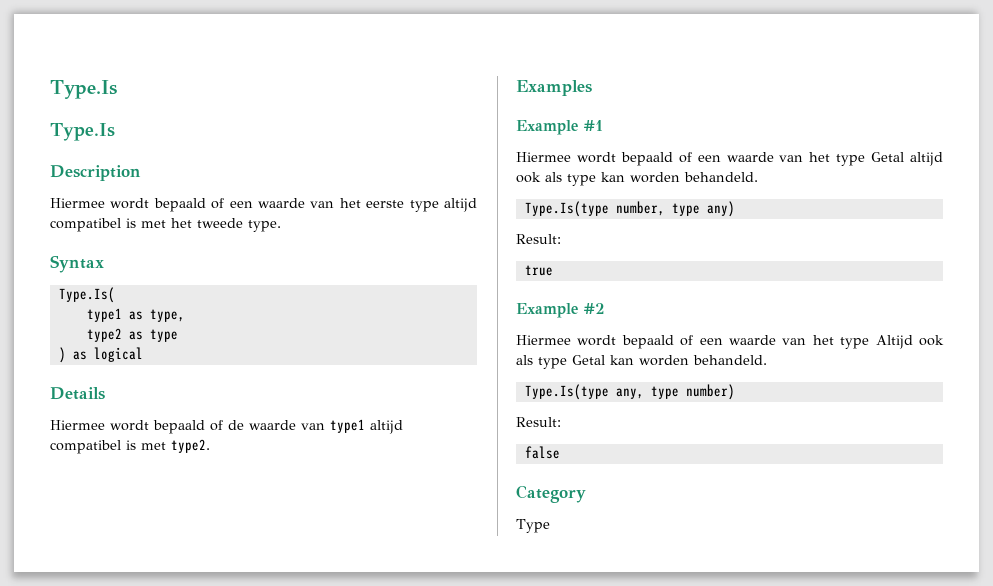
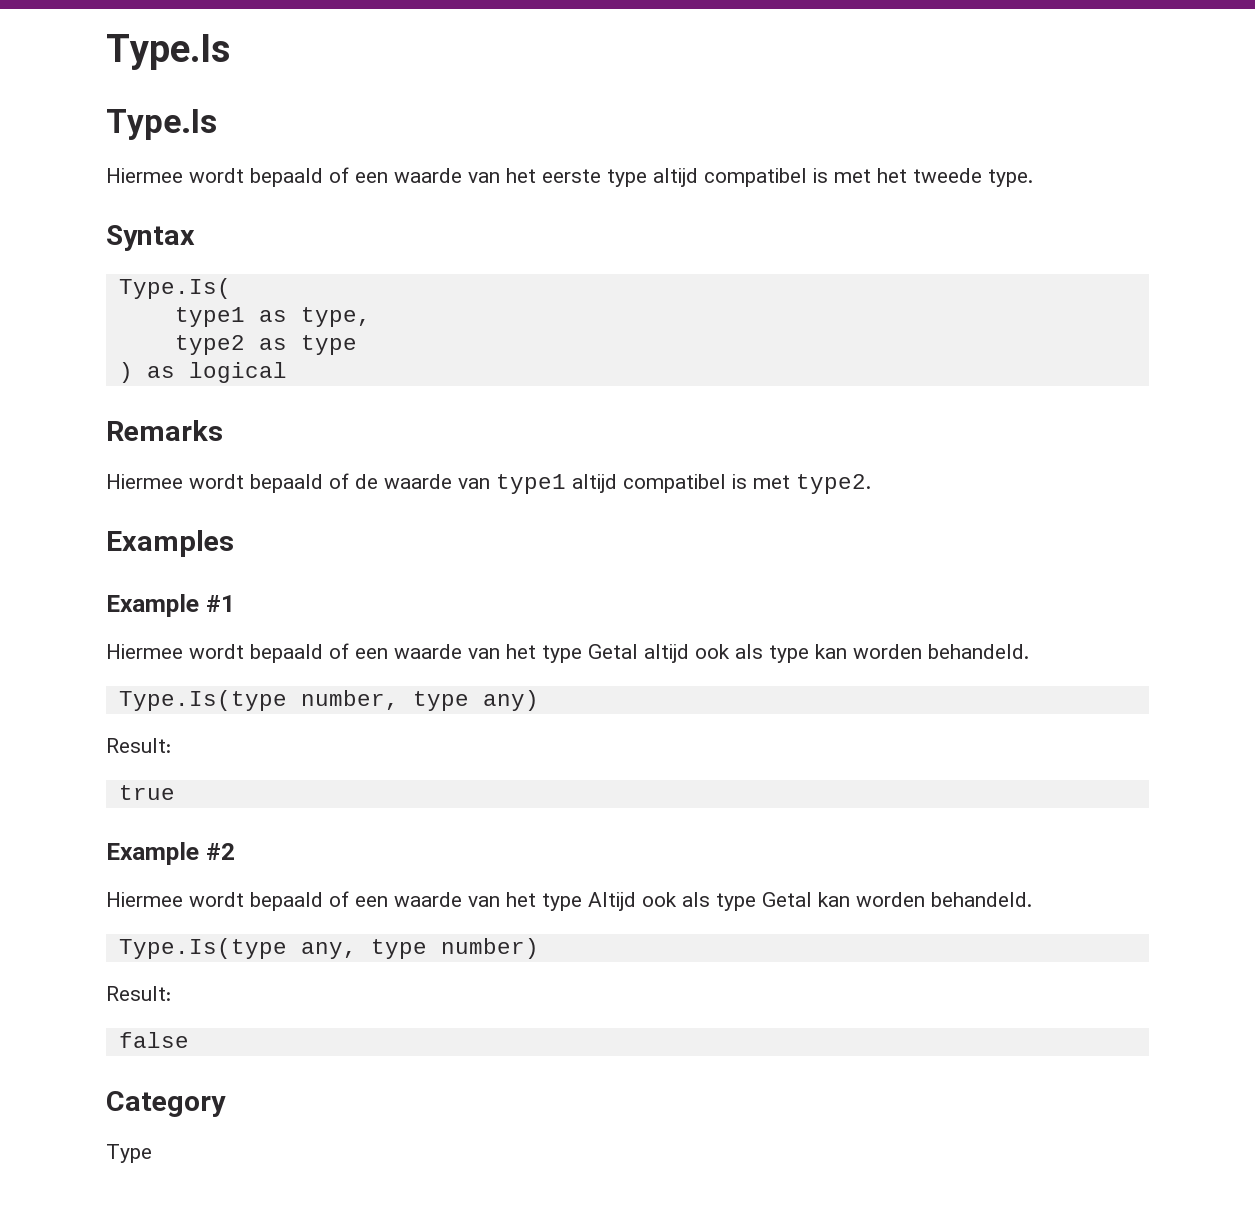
[50,165,141,181] // Description -> (217, 124) none
[50,387,105,400] Details -> [106,420,223,441] Remarks

